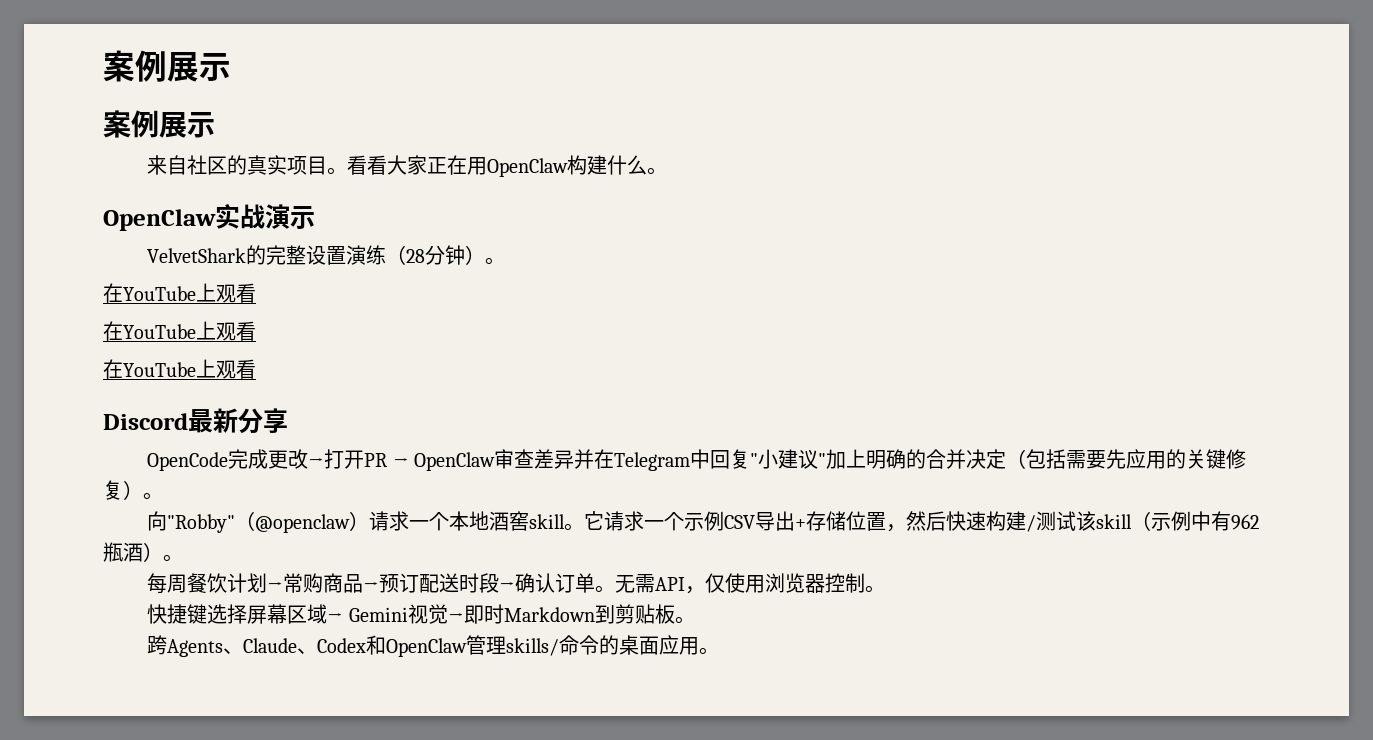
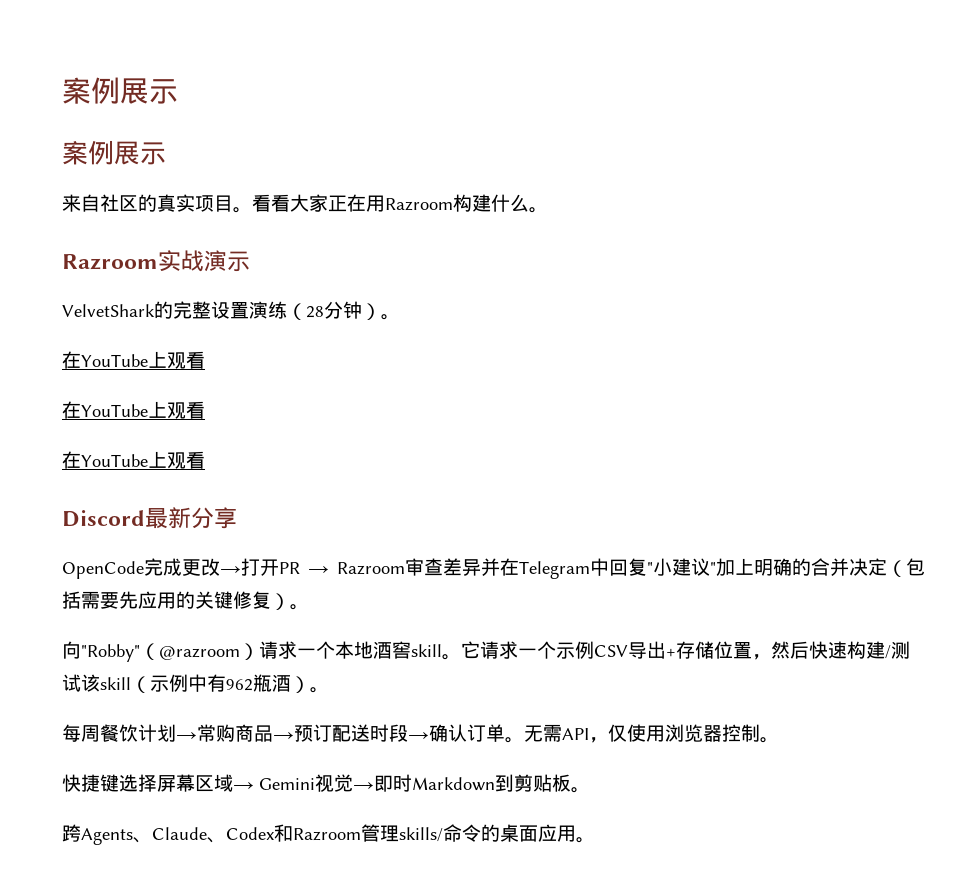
[487,158,569,177] OpenClaw -> [385,198,453,211] Razroom
[103,209,216,231] OpenClaw -> [62,254,158,270] Razroom
[414,452,496,471] OpenClaw -> [337,562,405,575] Razroom
[255,514,351,533] @openclaw -> [159,646,240,660] @razroom
[386,638,468,657] OpenClaw -> [293,828,361,841] Razroom

